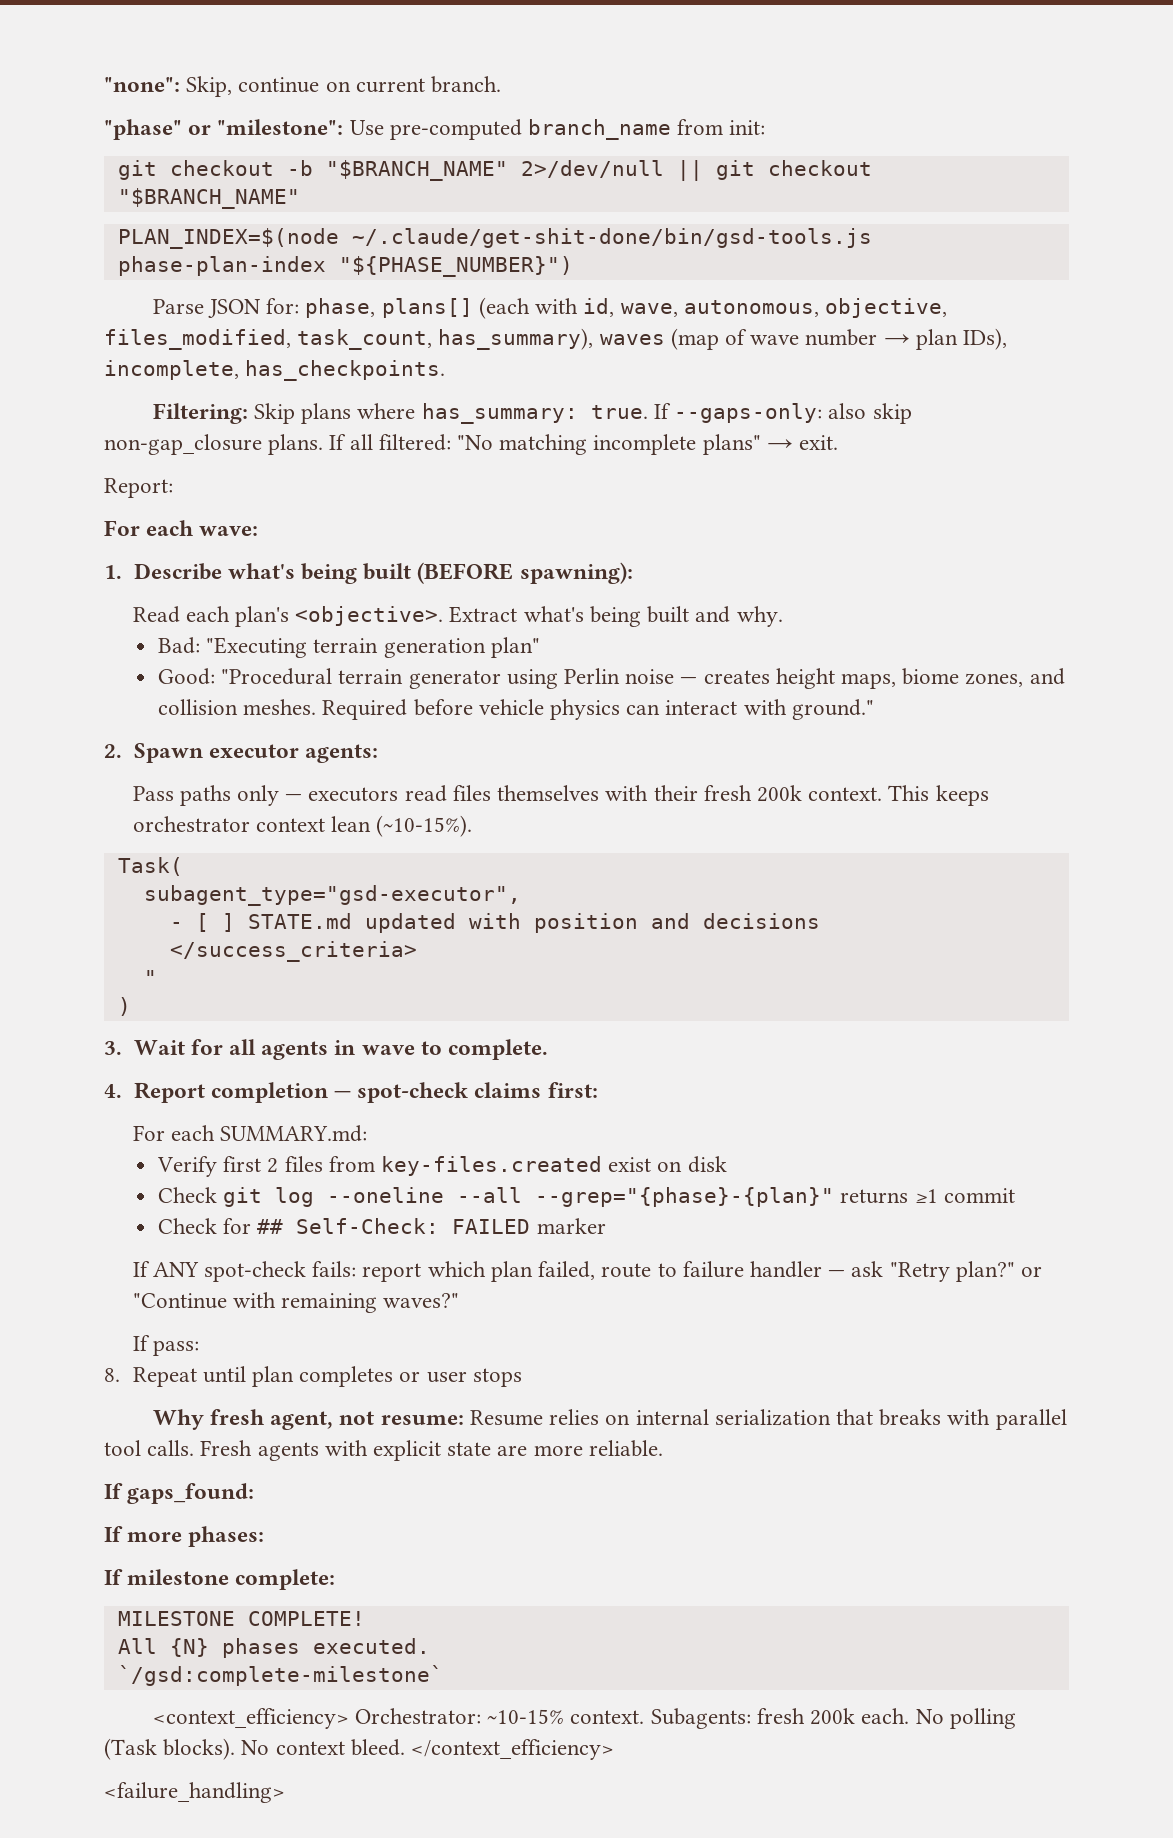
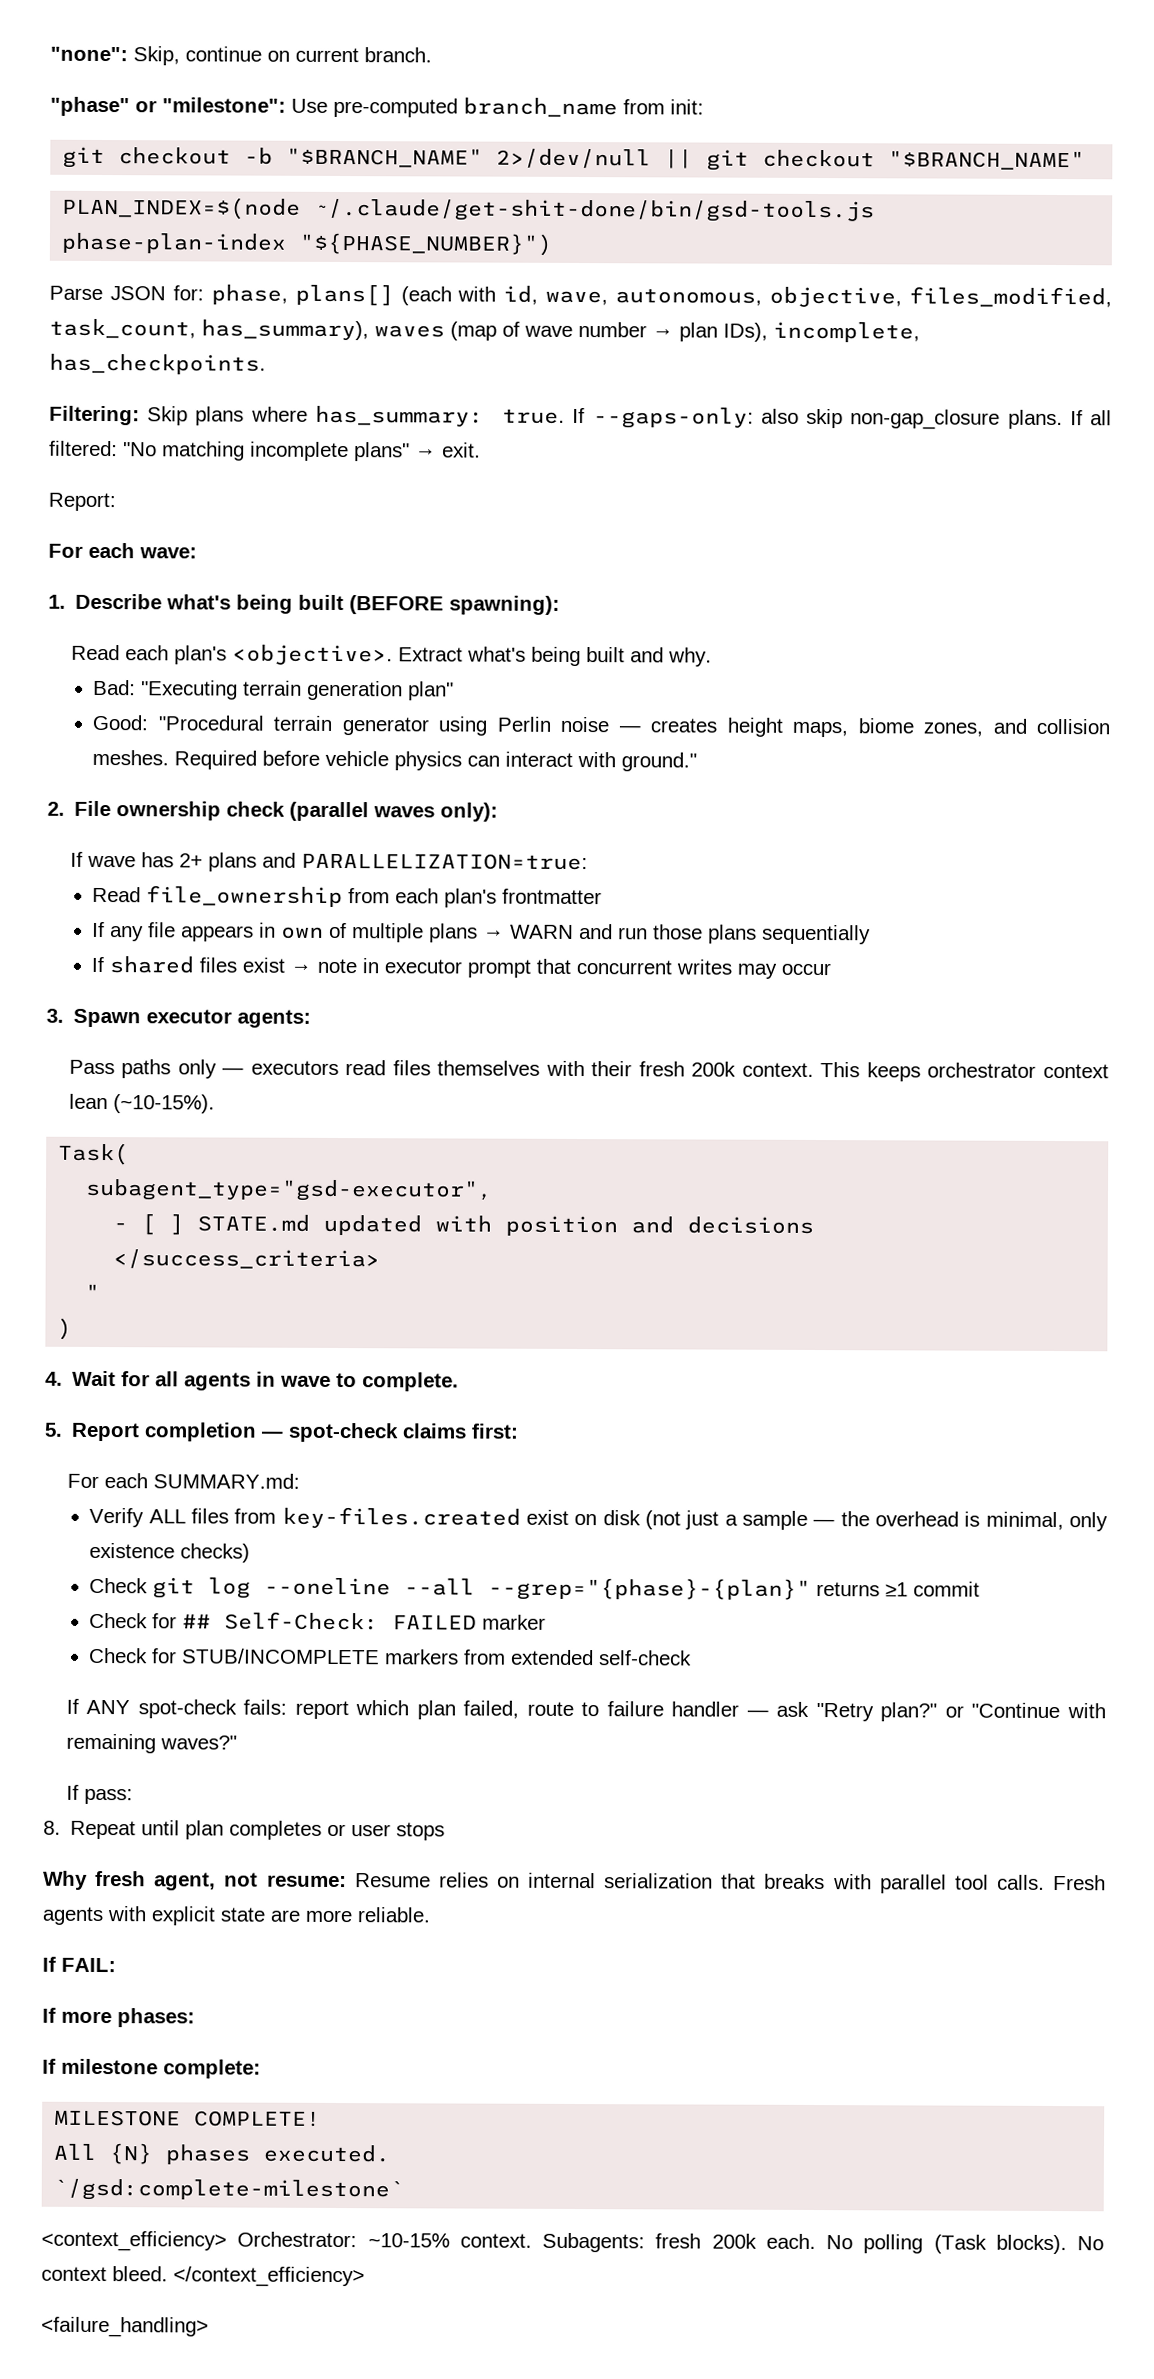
(122, 751) none -> [74,800,499,822] [69,851,588,872] [92,885,603,908] [92,921,872,945] [91,956,832,979] [46,1008,64,1023] File ownership check (parallel waves only): // If wave has 2+ plans and PARALLELIZATION=true: // Read file_ownership from each plan's frontmatter // If any file appears in own of multiple plans → WARN and run those plans sequentially // If shared files exist → note in executor prompt that concurrent writes may occur // 3.
[104,1041,122,1055] 3. -> [45,1371,63,1386] 4.
[104,1084,122,1098] 4. -> [44,1422,63,1437] 5.
[223,1156,279,1173] first 2 -> [148,1509,186,1524] ALL
(727, 1164) none -> [644,1510,1108,1532] [89,1542,251,1563] (not just a sample — the overhead is minimal, only existence checks)
(606, 1226) none -> [89,1647,693,1666] // Check for STUB/INCOMPLETE markers from extended self-check
[127,1483,255,1504] gaps_found: -> [61,1957,116,1973] FAIL:

